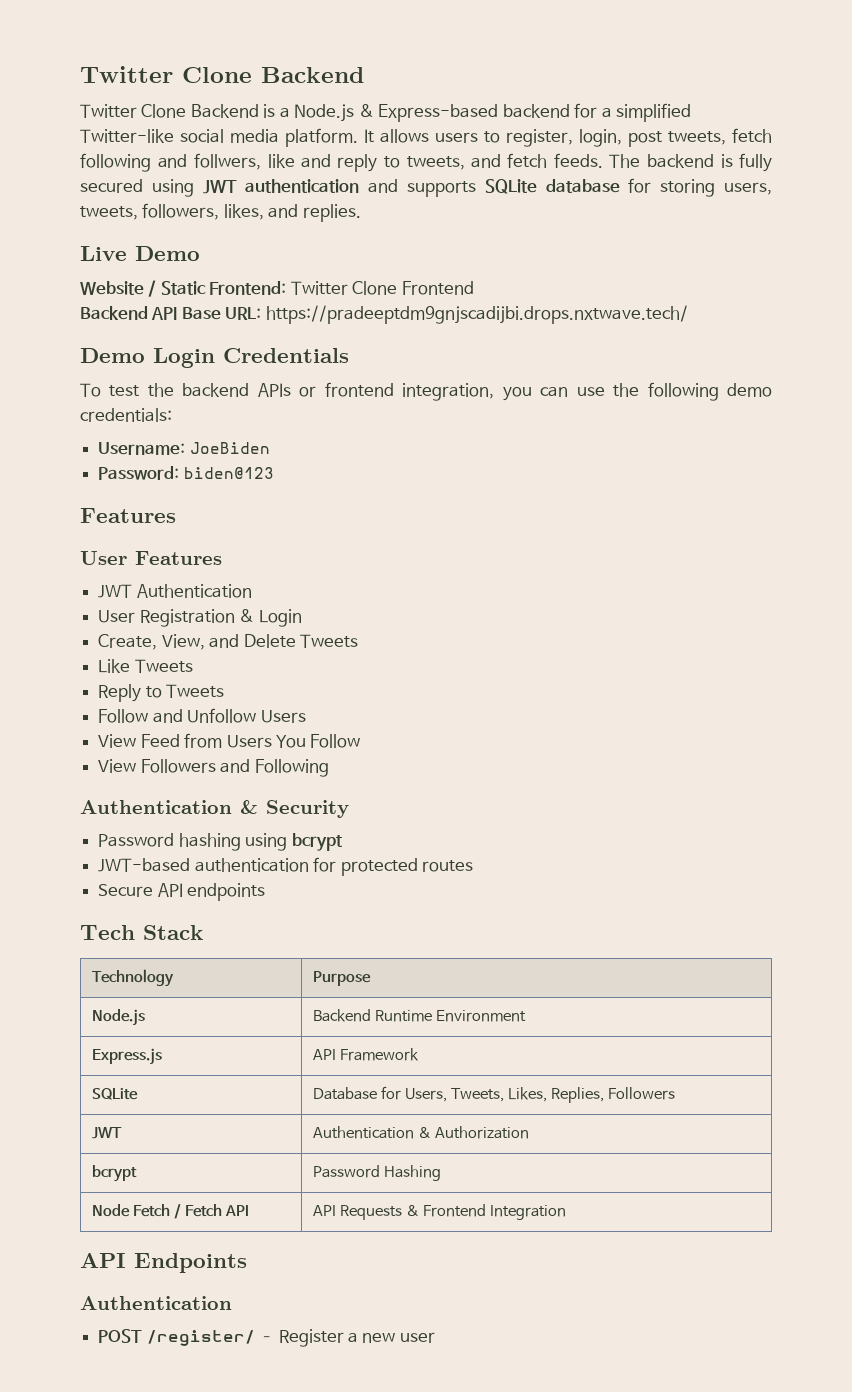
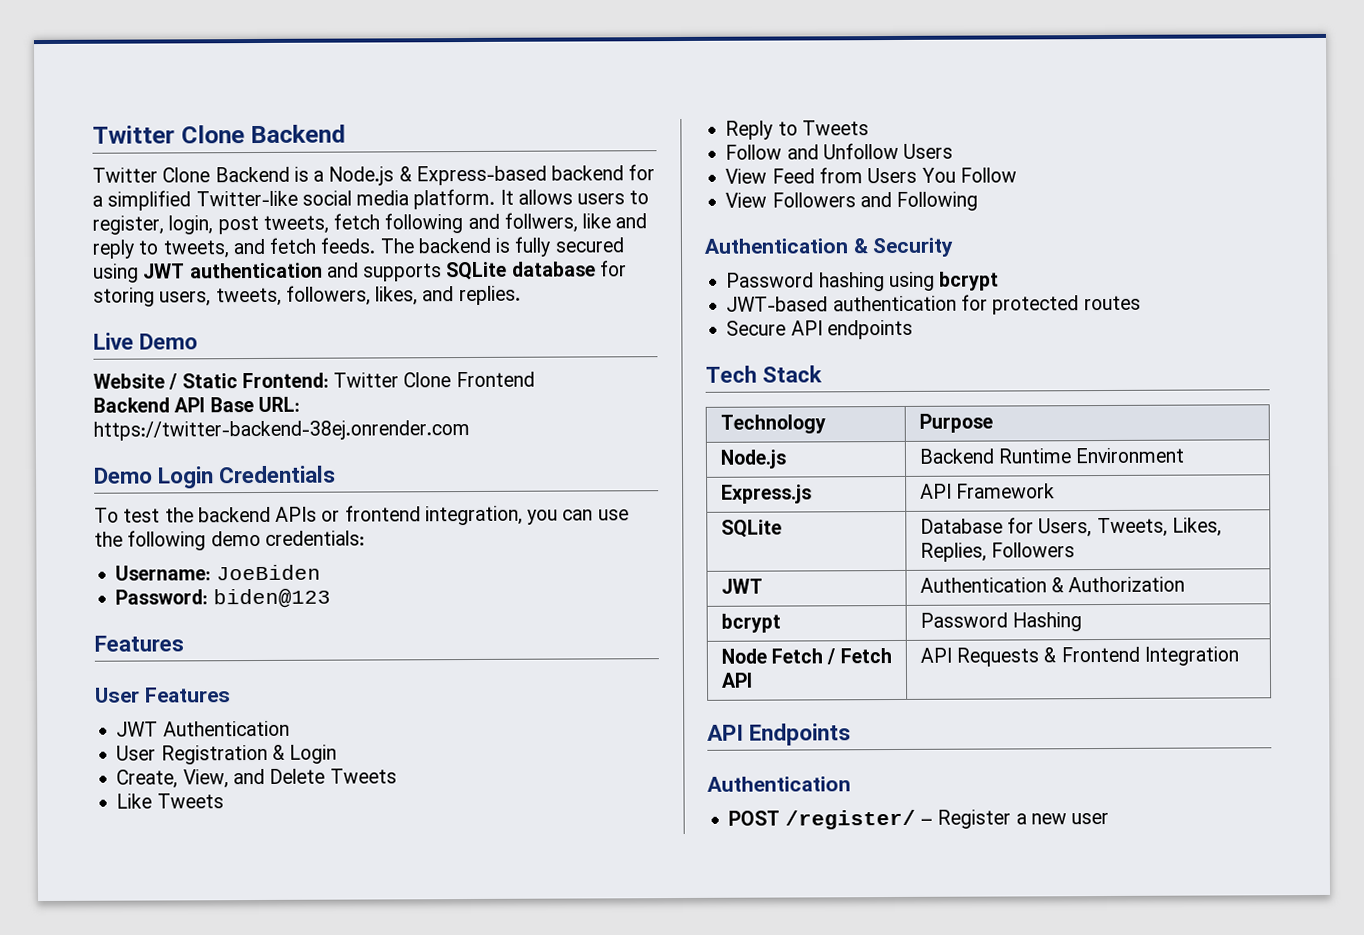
[265,305,688,324] https://pradeeptdm9gnjscadijbi.drops.nxtwave.tech/ -> [93,419,470,441] https://twitter-backend-38ej.onrender.com

